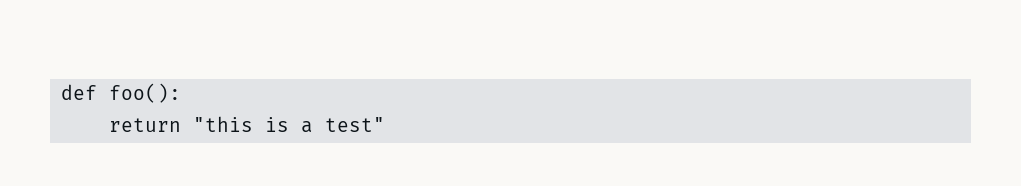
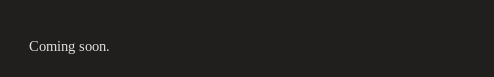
[60,83,181,103] [108,116,385,133] def foo(): // return "this is a test" -> [29,41,110,54] Coming soon.

